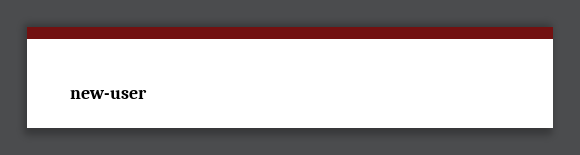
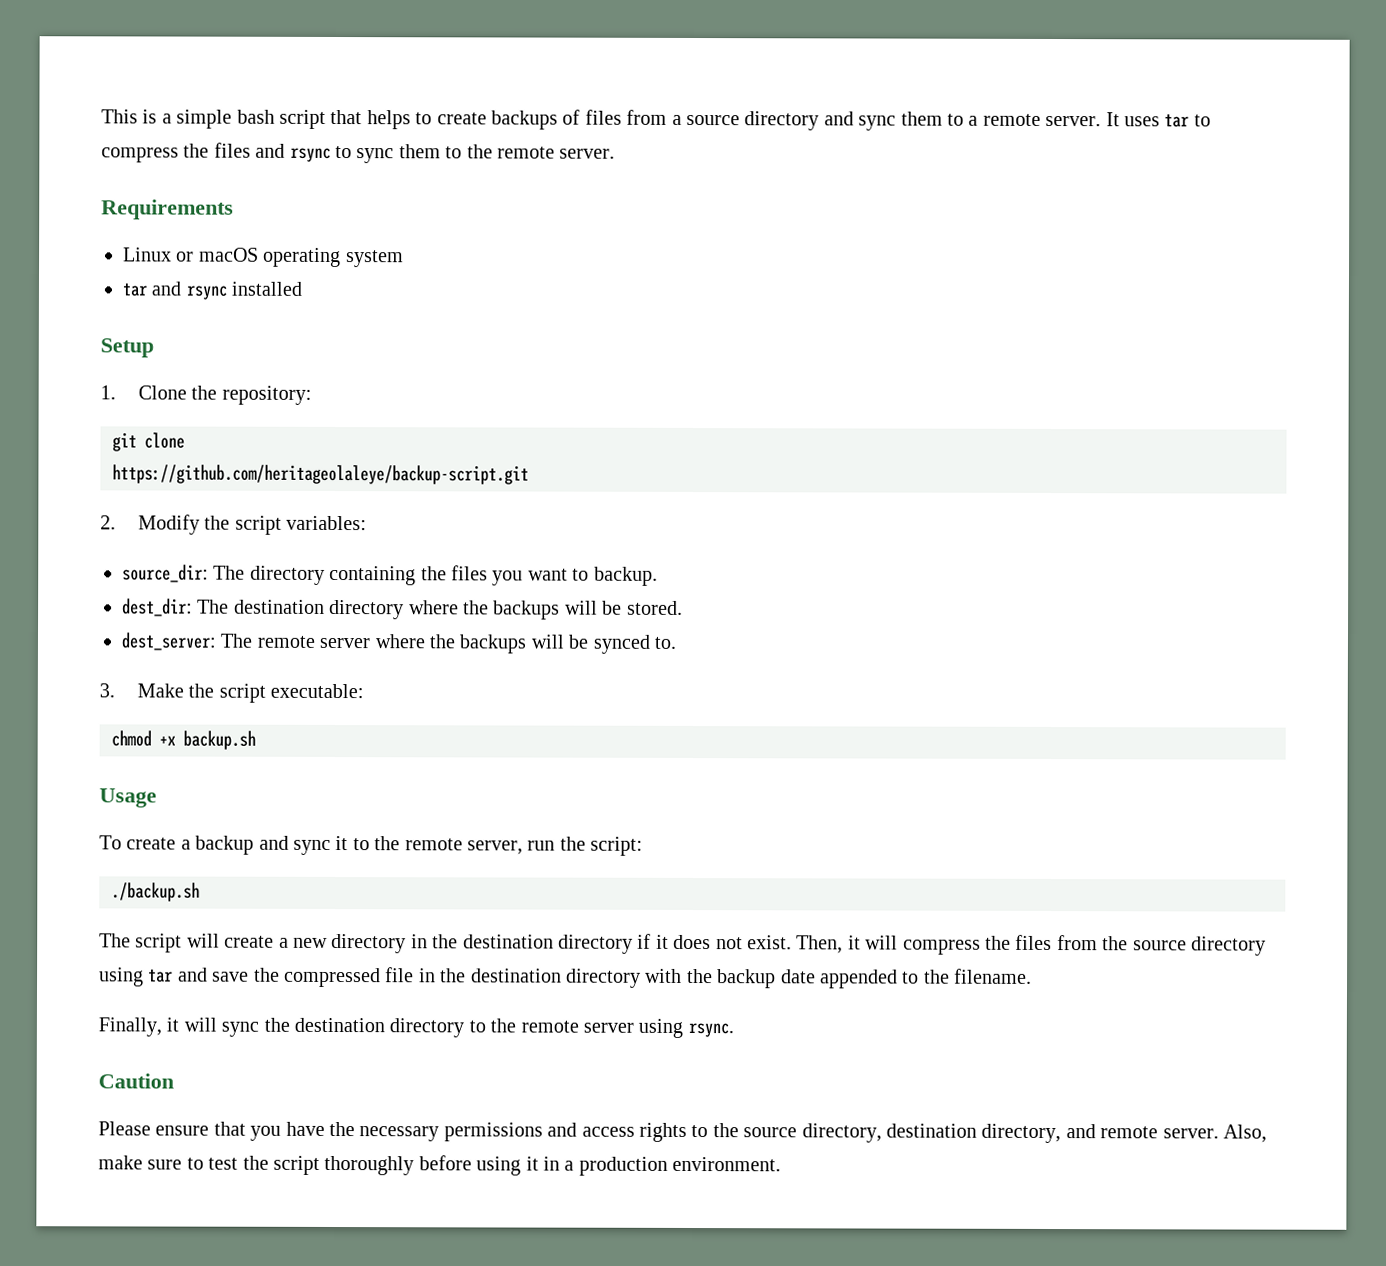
[70,89,147,99] new-user -> [101,109,1211,131] [101,142,616,164] [101,199,234,220] [123,247,404,268] [122,281,303,300] [100,338,154,358] [100,385,312,405] [112,432,185,452] [112,464,529,485] [100,514,368,535] [122,564,658,586] [122,598,683,620] [121,632,676,654] [99,683,365,703] [111,730,256,750] [99,788,157,808] [99,835,644,856] [111,882,200,902] [99,933,1266,956] [99,967,1033,989] [98,1017,734,1038] [98,1073,174,1089] [98,1121,1267,1144] [98,1155,782,1176] This is a simple bash script that helps to create backups of files from a source directory and sync them to a remote server. It uses tar to compress the files and rsync to sync them to the remote server. // Requirements // Linux or macOS operating system // tar and rsync installed // Setup // 1. Clone the repository: // git clone // https://github.com/heritageolaleye/backup-script.git // 2. Modify the script variables: // source_dir: The directory containing the files you want to backup. // dest_dir: The destination directory where the backups will be stored. // dest_server: The remote server where the backups will be synced to. // 3. Make the script executable: // chmod +x backup.sh // Usage // To create a backup and sync it to the remote server, run the script: // ./backup.sh // The script will create a new directory in the destination directory if it does not exist. Then, it will compress the files from the source directory using tar and save the compressed file in the destination directory with the backup date appended to the filename. // Finally, it will sync the destination directory to the remote server using rsync. // Caution // Please ensure that you have the necessary permissions and access rights to the source directory, destination directory, and remote server. Also, make sure to test the script thoroughly before using it in a production environment.

